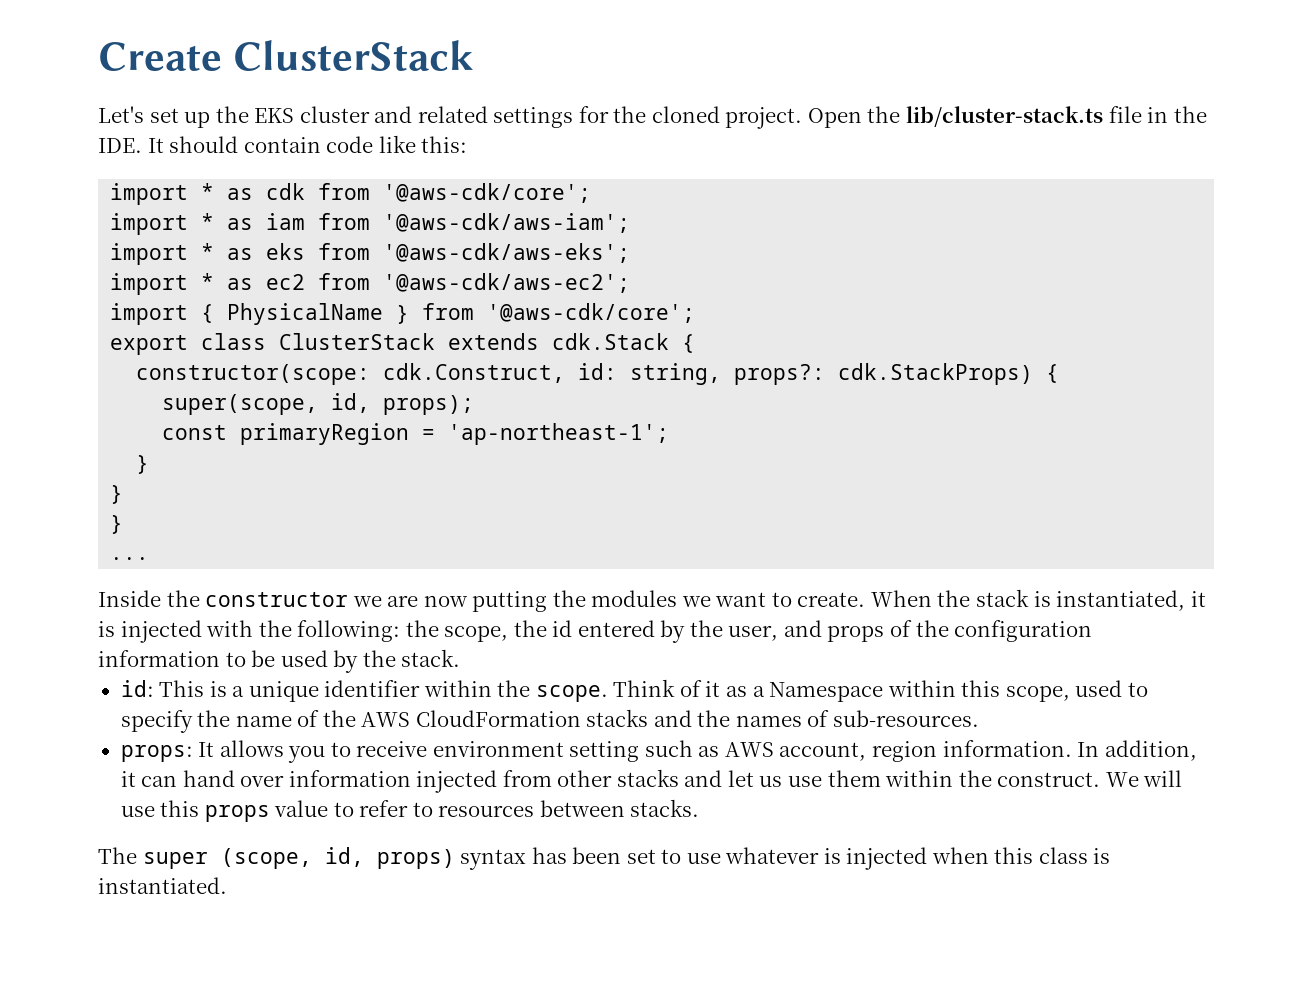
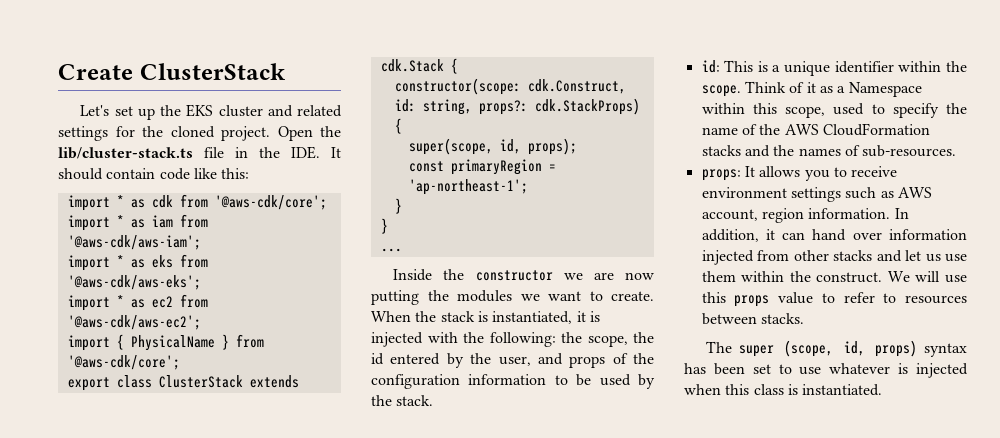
[110,515,124,534] // } -> (388, 226) none
[569,741,640,762] setting -> [790,187,841,202] settings

